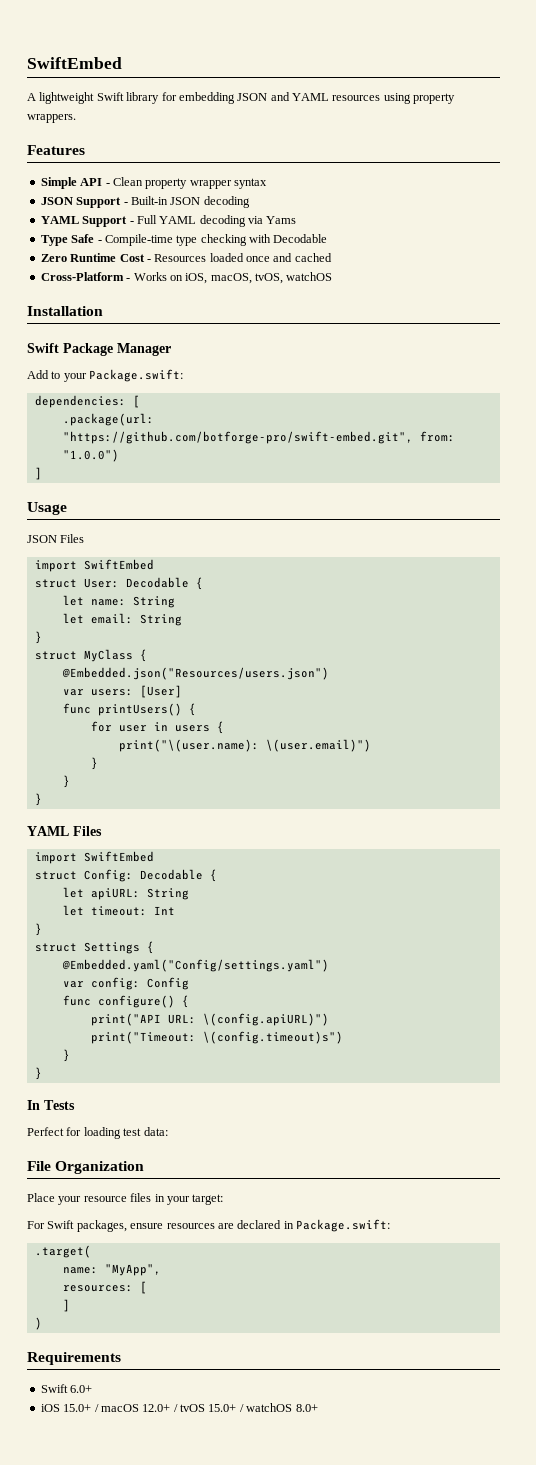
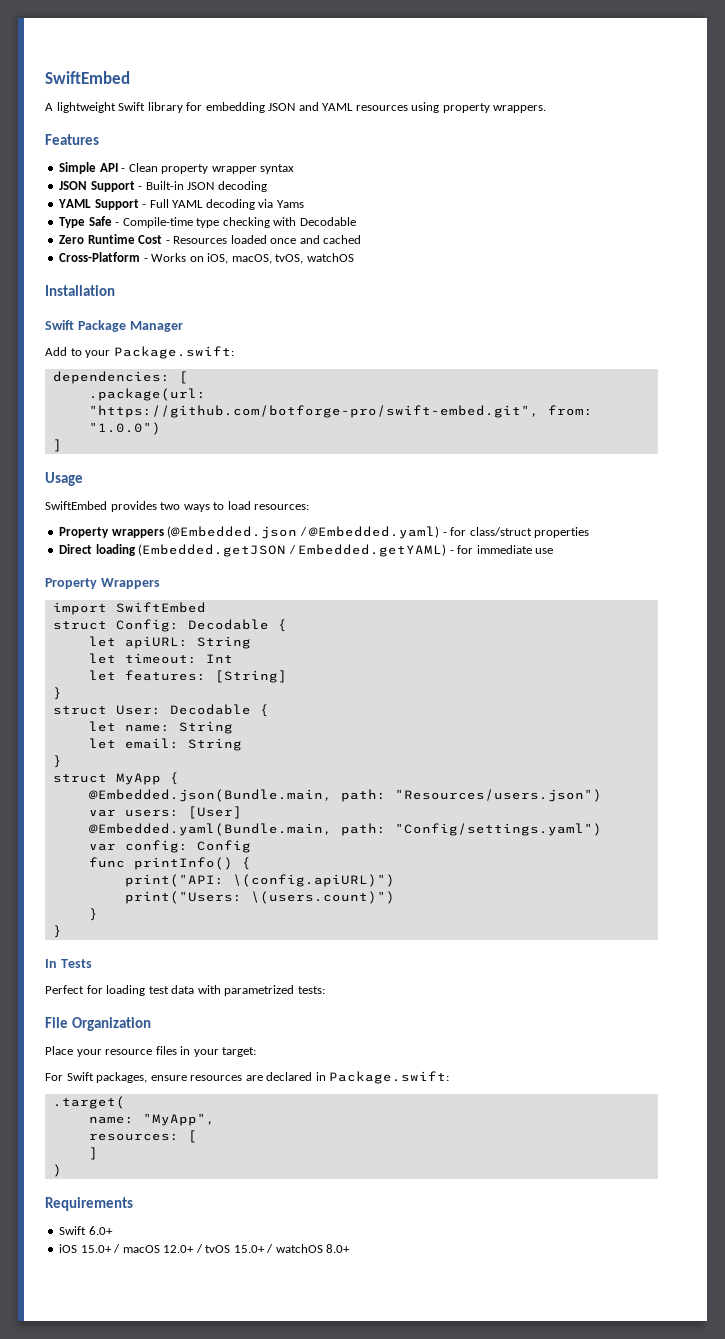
[27,534,85,543] [34,559,154,572] JSON Files // import SwiftEmbed -> [45,501,310,512] [59,526,590,539] [59,544,554,557] [45,578,160,589] [52,602,206,615] [52,619,287,632] [88,636,251,649] [88,653,233,664] [88,670,287,683] [52,687,62,700] SwiftEmbed provides two ways to load resources: // Property wrappers (@Embedded.json / @Embedded.yaml) - for class/struct properties // Direct loading (Embedded.getJSON / Embedded.getYAML) - for immediate use // Property Wrappers // import SwiftEmbed // struct Config: Decodable { // let apiURL: String // let timeout: Int // let features: [String] // }
[83,649,147,662] [61,667,329,680] MyClass { // @Embedded.json("Resources/users.json") -> [115,772,179,785] [88,789,602,802] MyApp { // @Embedded.json(Bundle.main, path: "Resources/users.json")
[62,703,196,716] [90,721,224,734] [118,739,371,752] [90,757,98,770] [62,775,70,788] [34,793,42,806] [27,826,102,836] [34,851,154,864] [34,869,217,882] [62,887,189,900] [62,905,175,916] [34,923,42,936] [34,941,154,954] [61,959,329,972] func printUsers() { // for user in users { // print("\(user.name): \(user.email)") // } // } // } // YAML Files // import SwiftEmbed // struct Config: Decodable { // let apiURL: String // let timeout: Int // } // struct Settings { // @Embedded.yaml("Config/settings.yaml") -> [88,823,602,836] @Embedded.yaml(Bundle.main, path: "Config/settings.yaml")
[97,995,189,1008] [90,1013,196,1026] configure() { // print("API URL: -> [133,857,251,870] [124,874,224,887] printInfo() { // print("API:
[90,1031,343,1044] print("Timeout: \(config.timeout)s") -> [124,891,395,904] print("Users: \(users.count)")
[143,1127,168,1136] data: -> [171,985,325,996] data with parametrized tests:

